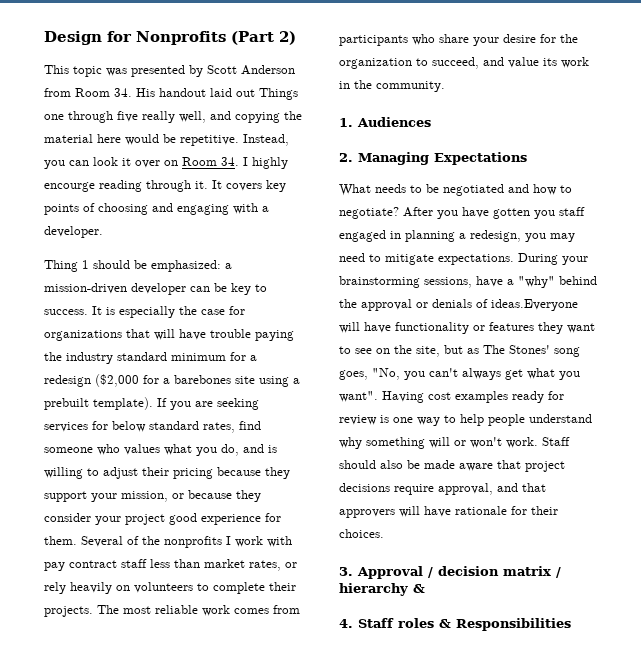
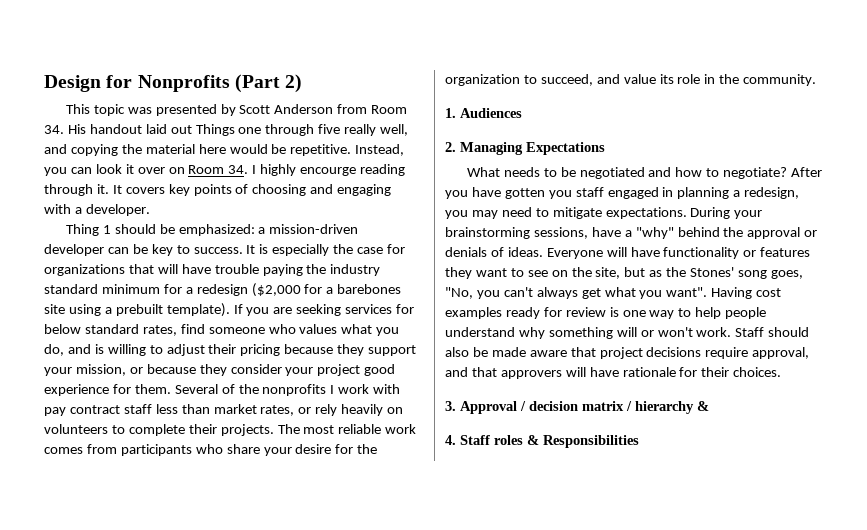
[561,57,589,68] work -> [677,74,701,84] role
[491,299,578,311] ideas.Everyone -> [507,247,603,259] ideas. Everyone
[483,345,505,354] The -> [666,267,687,277] the

